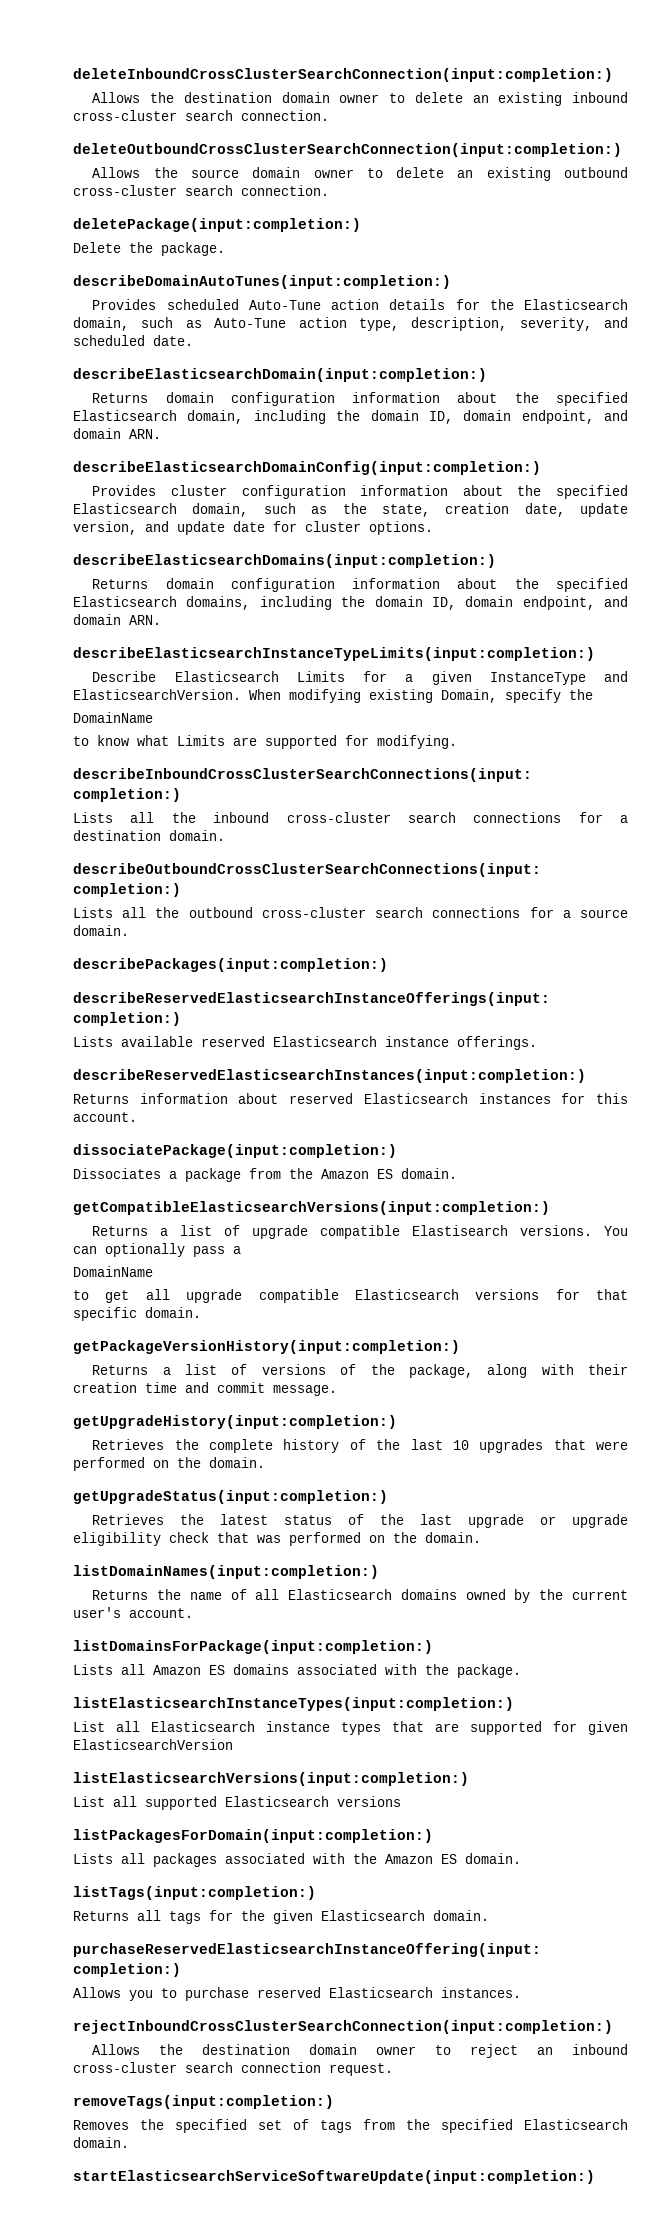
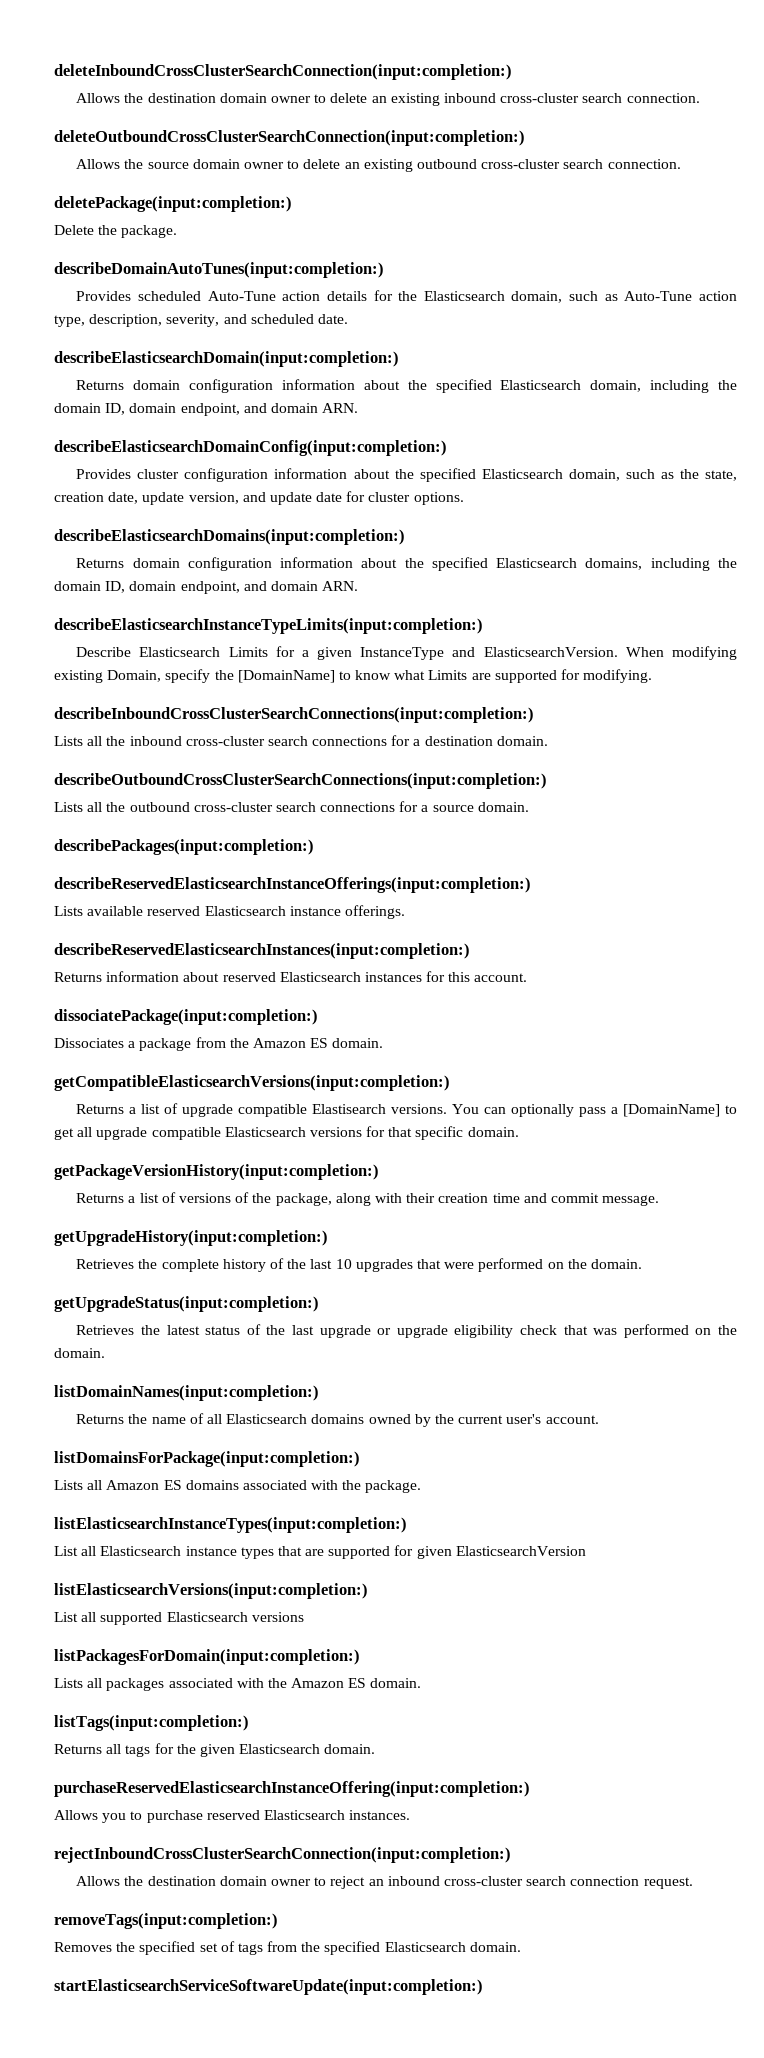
[73,712,153,723] // DomainName // -> [237,670,335,683] [DomainName]
[73,1266,153,1277] // DomainName // -> [623,1104,721,1117] [DomainName]

